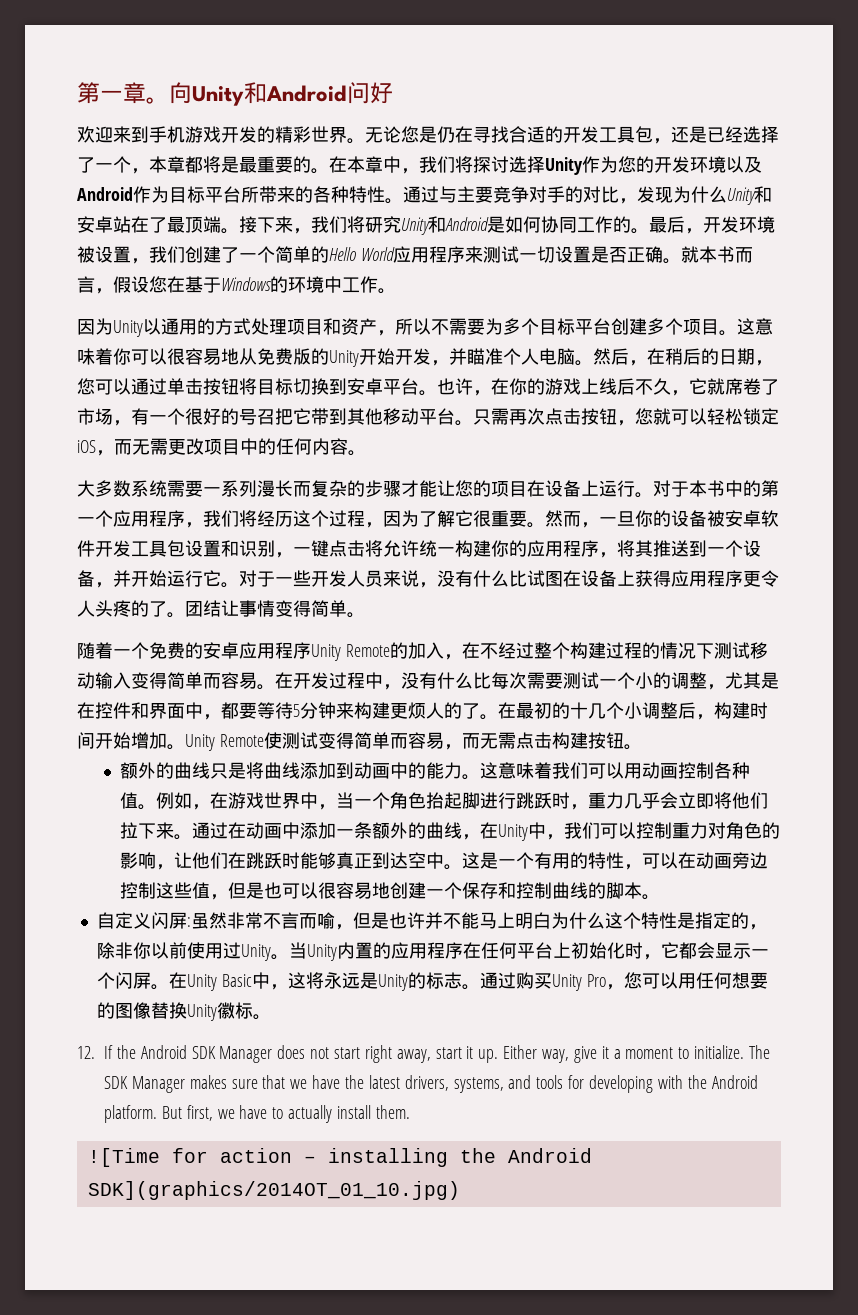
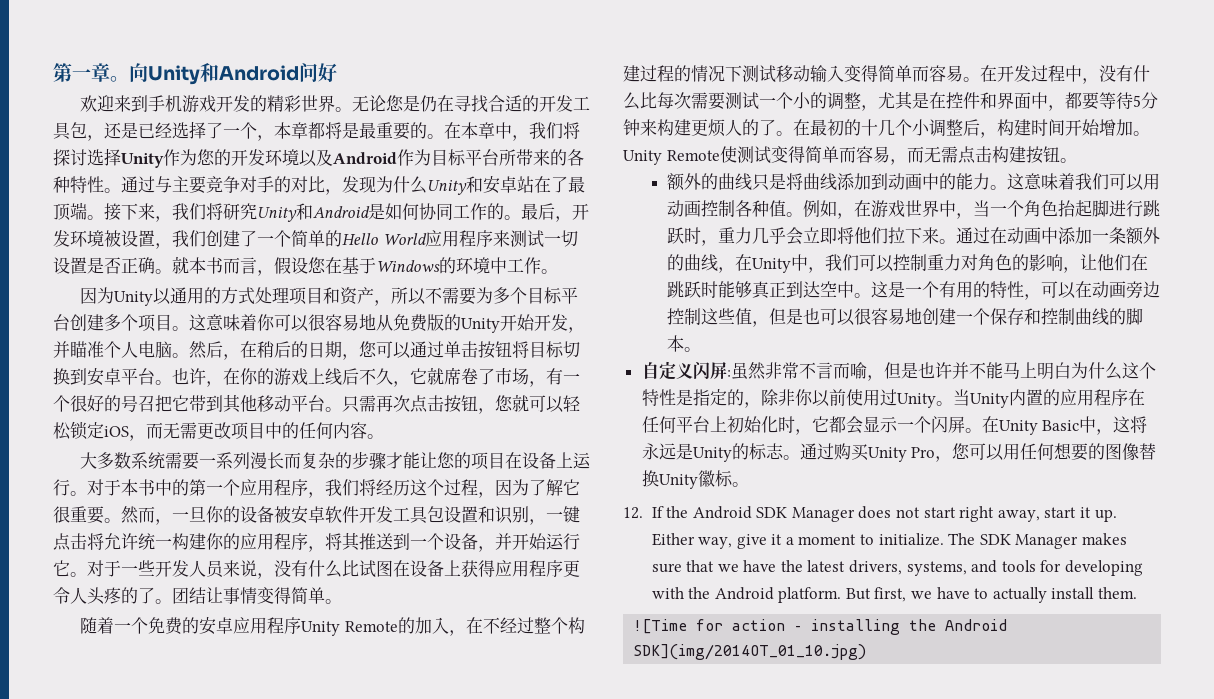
[87,1181,460,1200] SDK](graphics/2014OT_01_10.jpg) -> [633,644,867,660] SDK](img/2014OT_01_10.jpg)

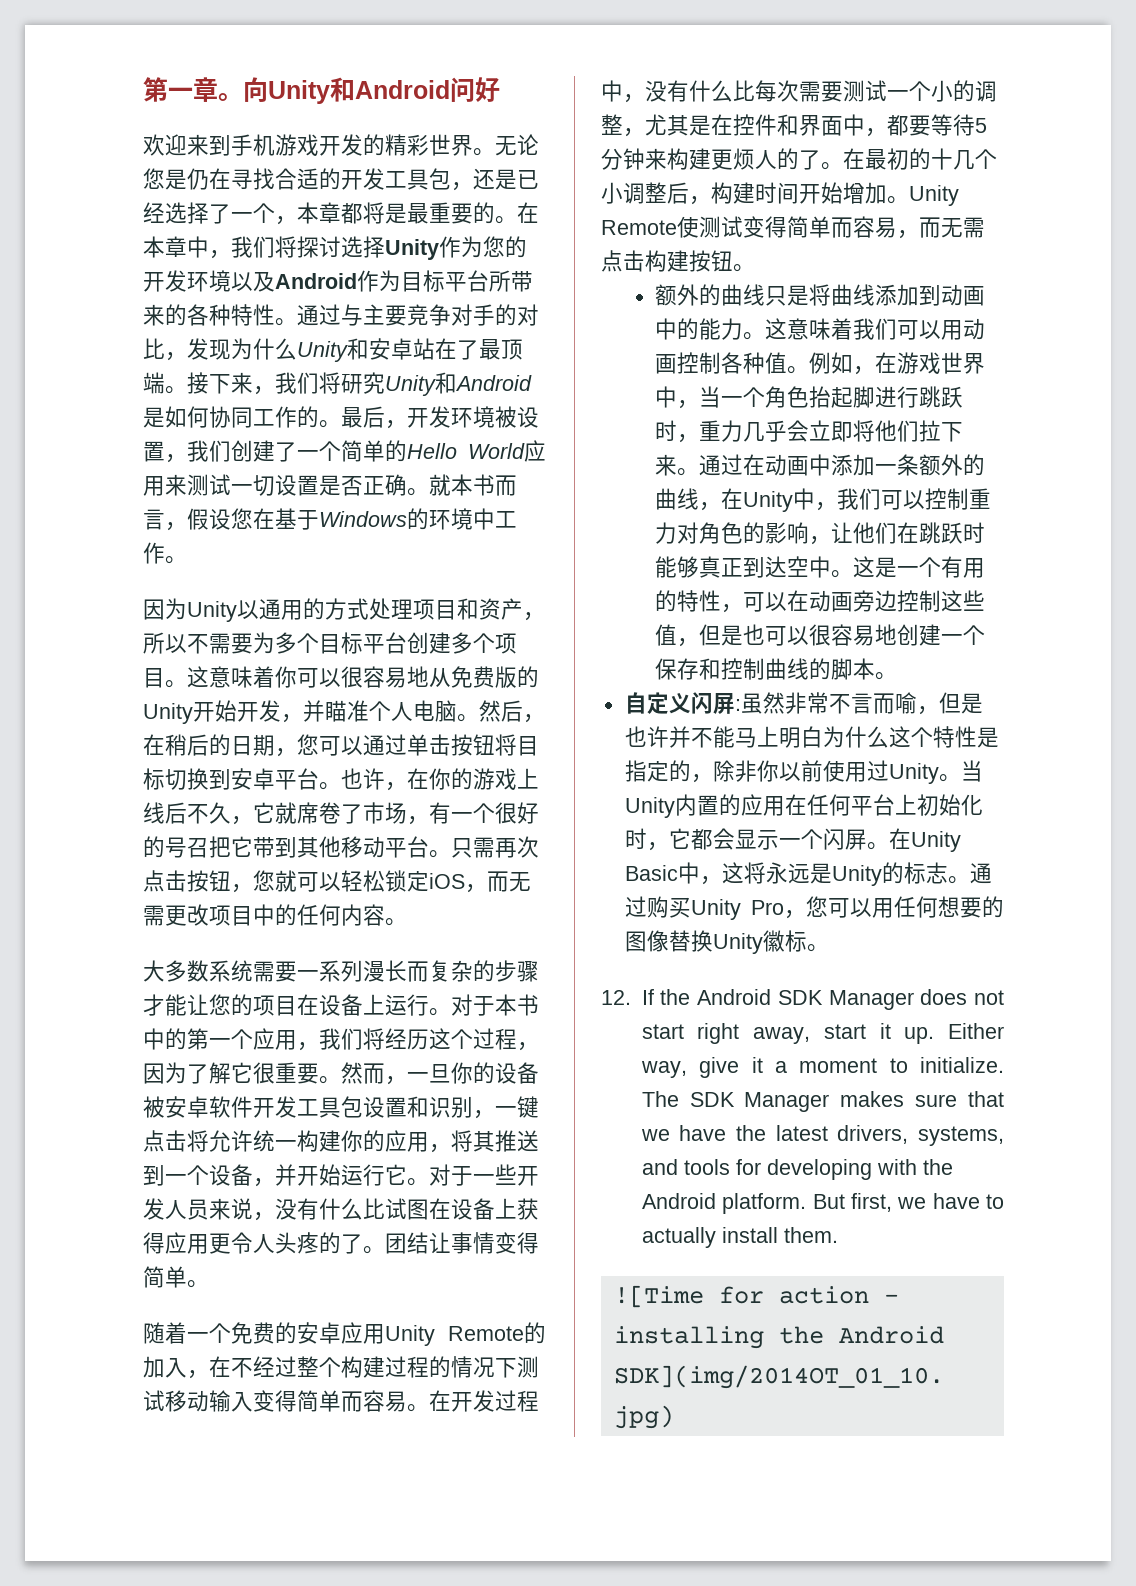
[458,230,493,247] 程序 -> (165, 486) none
[274,479,308,496] 程序 -> (297, 1040) none
[274,533,308,550] 程序 -> (429, 1142) none
[529,560,563,577] 程序 -> (209, 1244) none
[267,617,302,634] 程序 -> (385, 1334) none
[1093,389,1128,406] 程序 -> (785, 806) none

